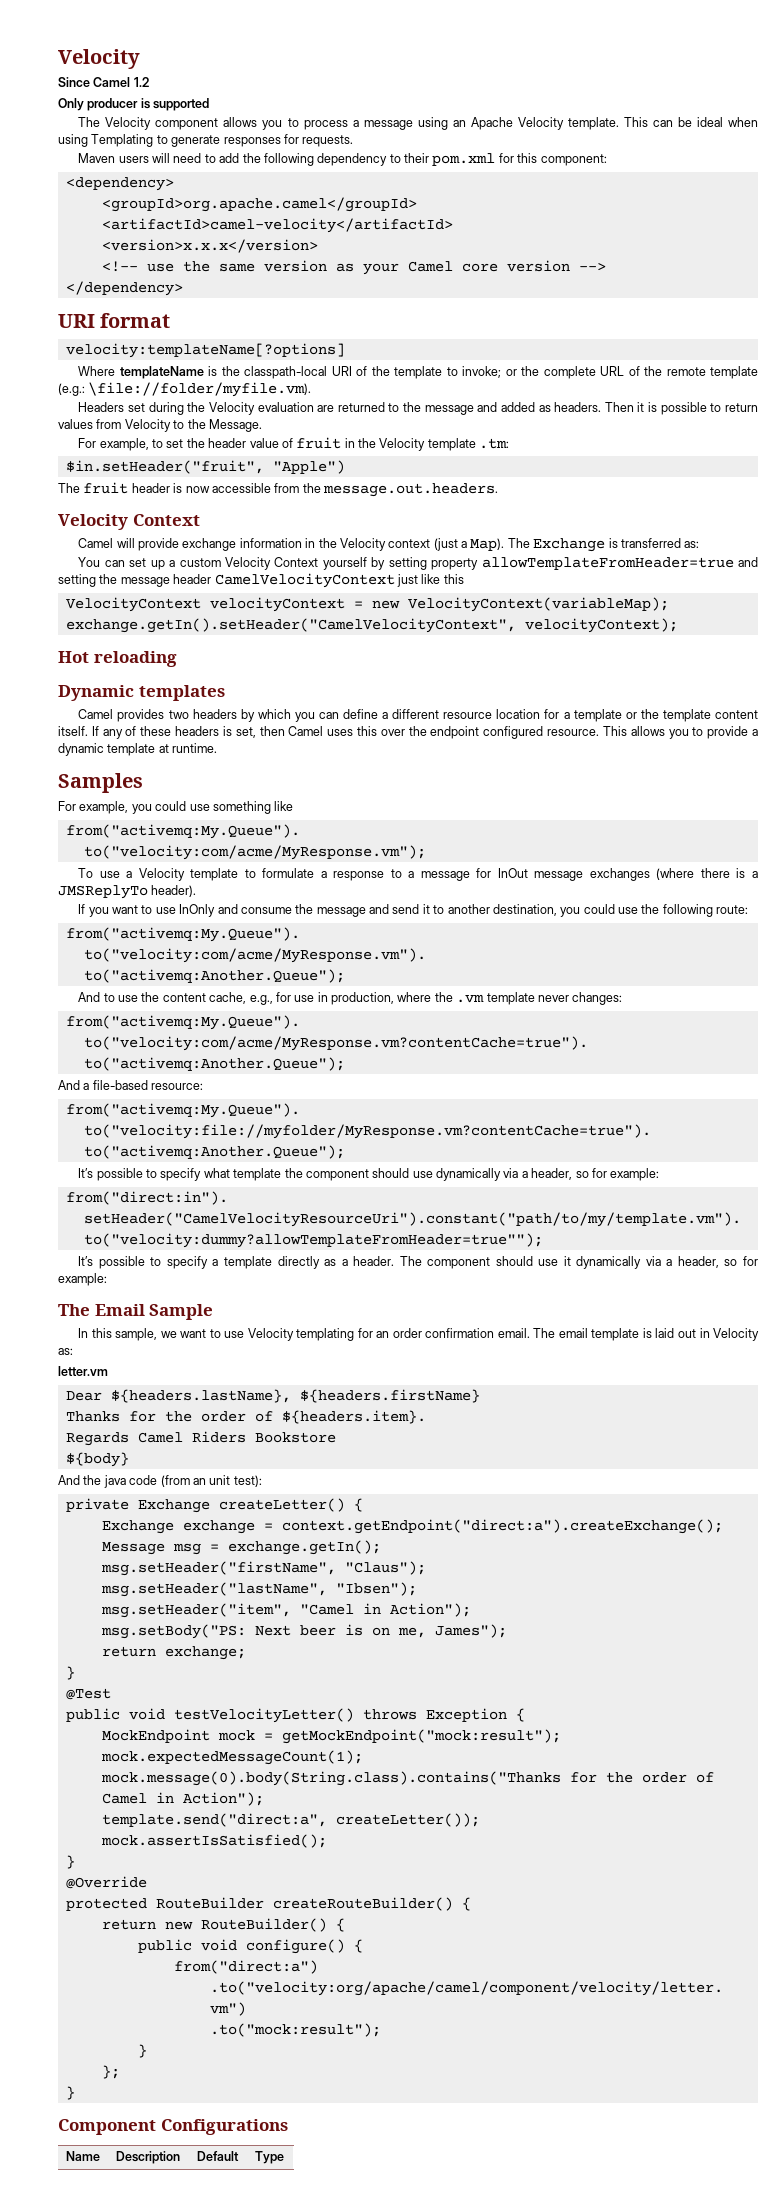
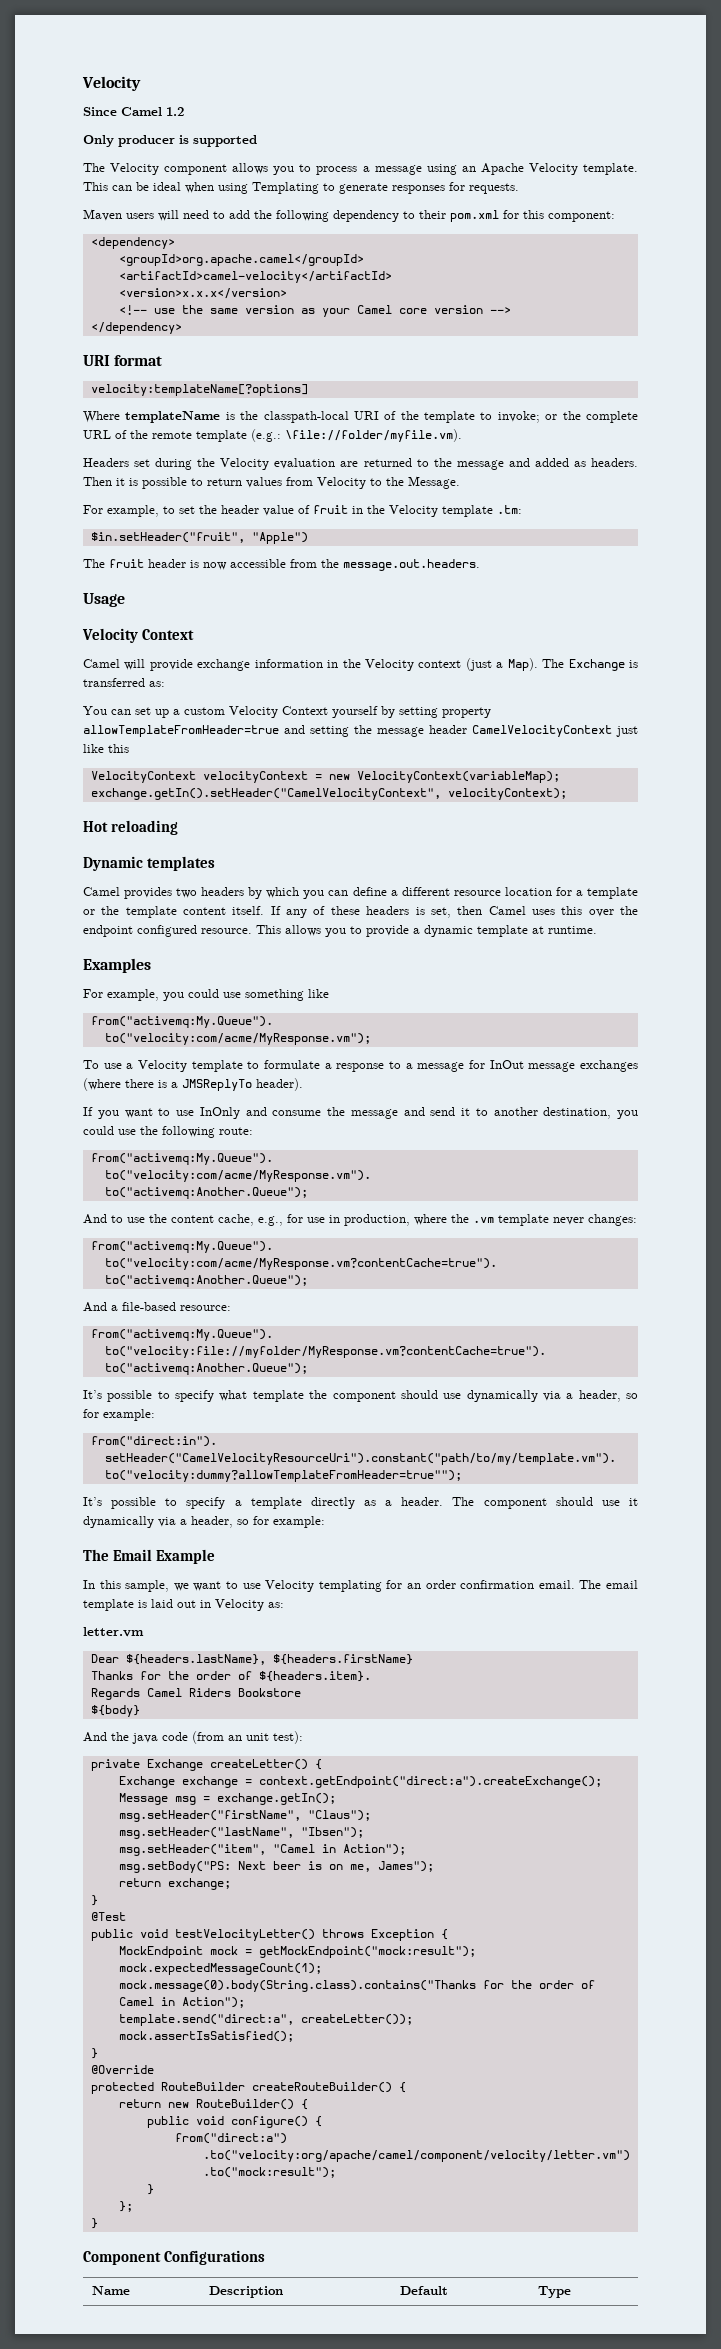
(498, 490) none -> [83,593,125,607] // Usage
[58,773,143,793] Samples -> [83,958,151,973] Examples
[149,1304,214,1320] Sample -> [155,1549,215,1564] Example

